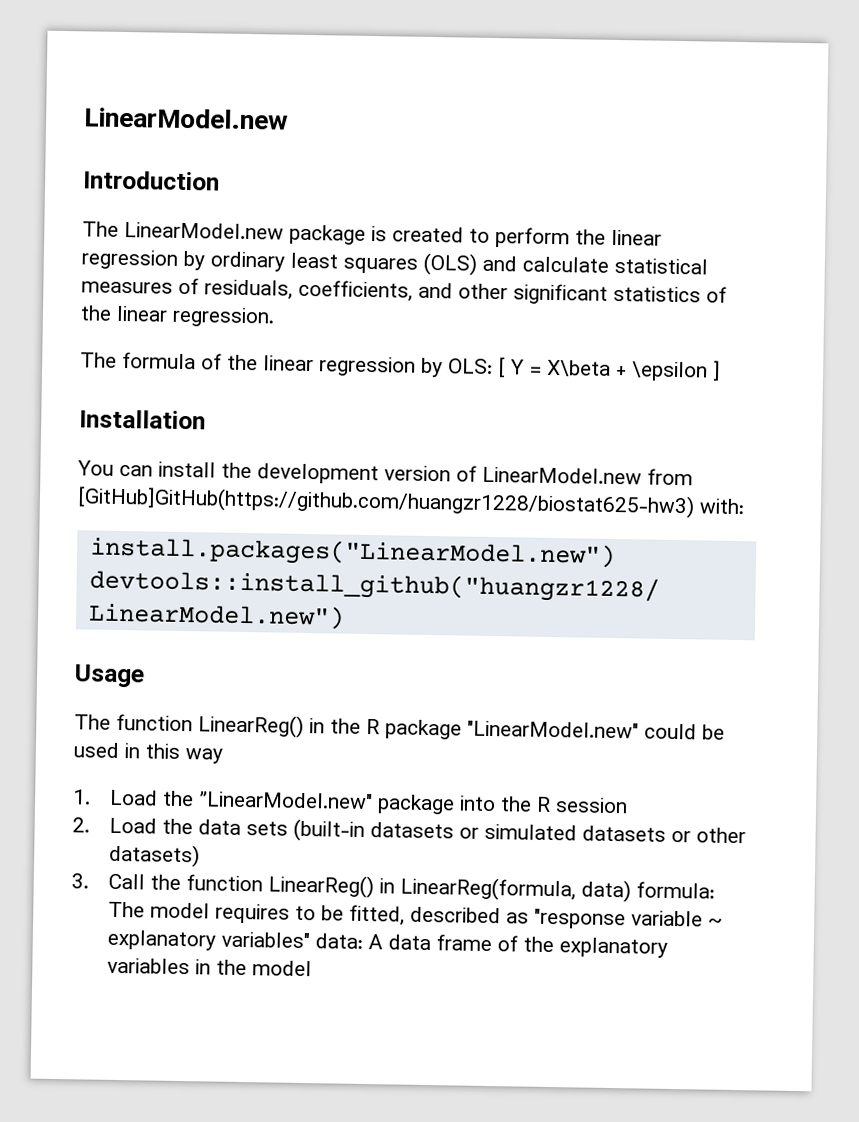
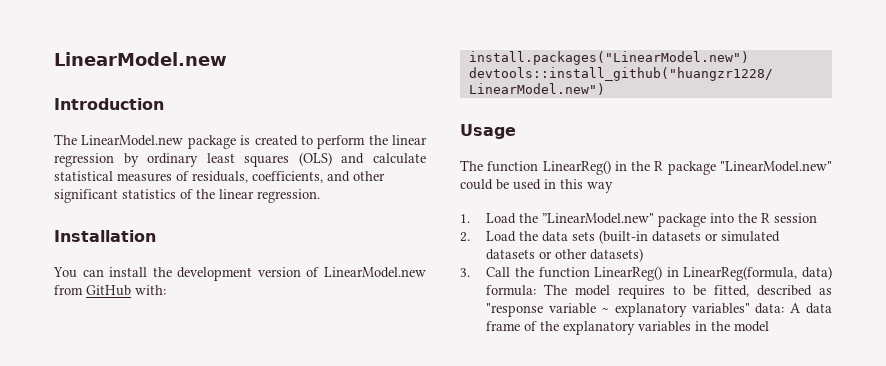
[80,351,721,382] // The formula of the linear regression by OLS: [ Y = X\beta + \epsilon ] -> (320, 196) none
[77,486,695,519] [GitHub]GitHub(https://github.com/huangzr1228/biostat625-hw3) -> [86,285,131,296] GitHub

